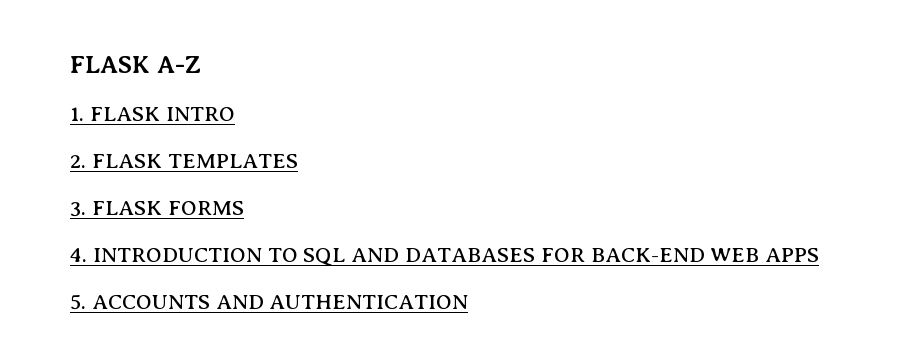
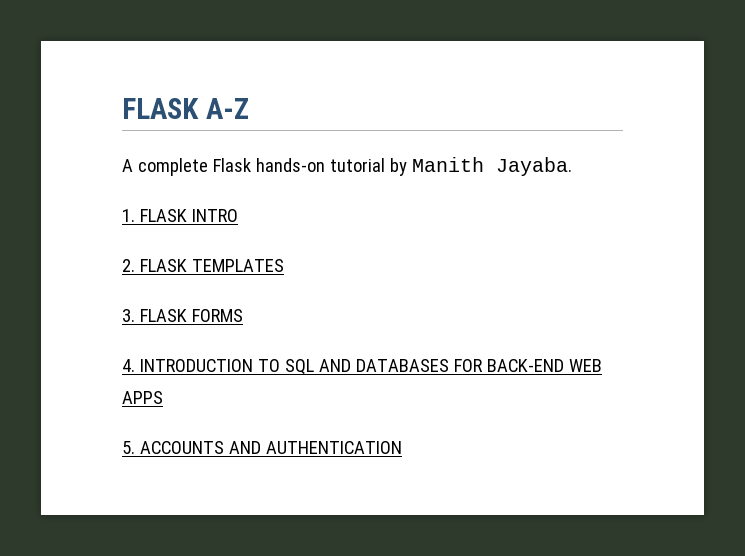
(201, 64) none -> [122,157,572,176] // A complete Flask hands-on tutorial by Manith Jayaba.

